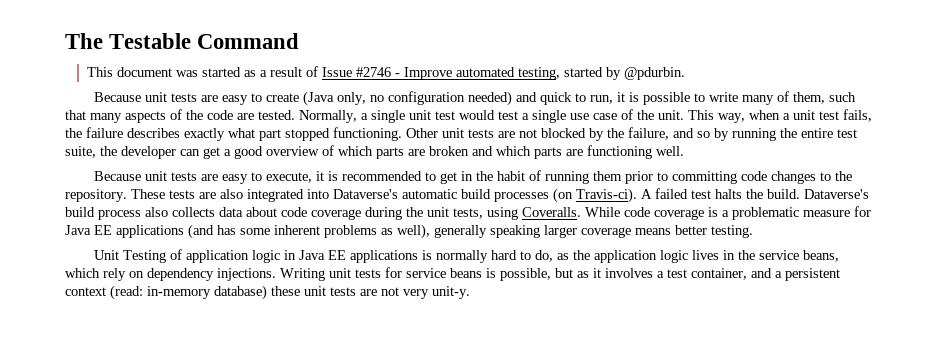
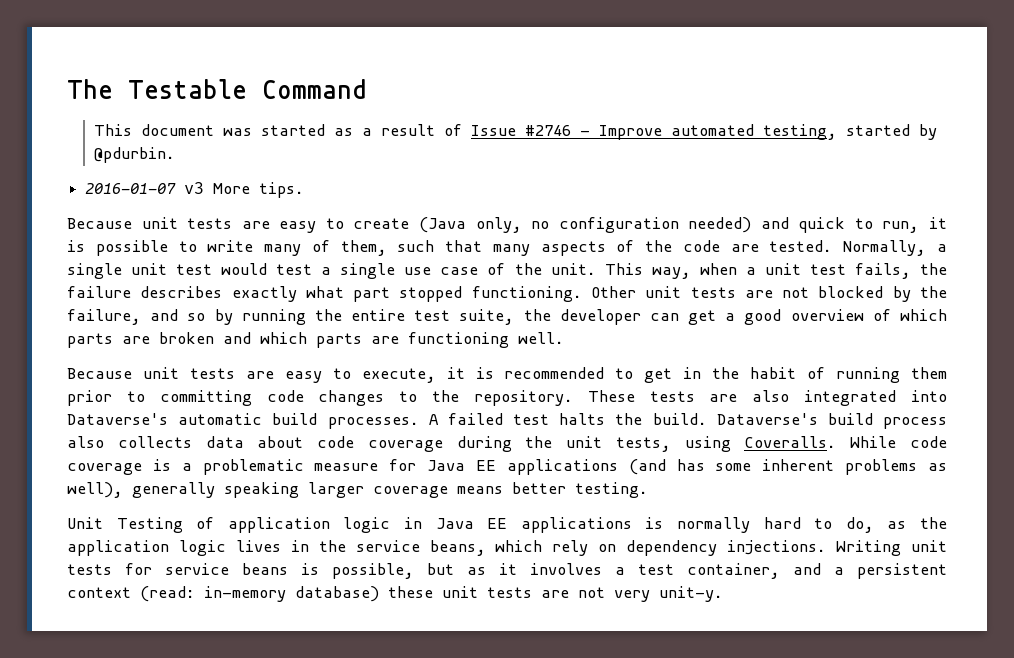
(686, 73) none -> [85,182,305,198] // 2016-01-07 v3 More tips.
[494,188,637,203] processes (on Travis-ci). -> [327,417,419,429] processes.

